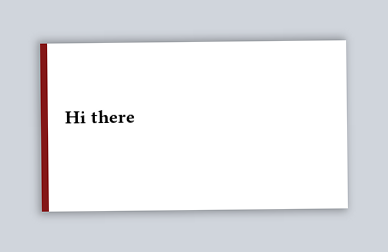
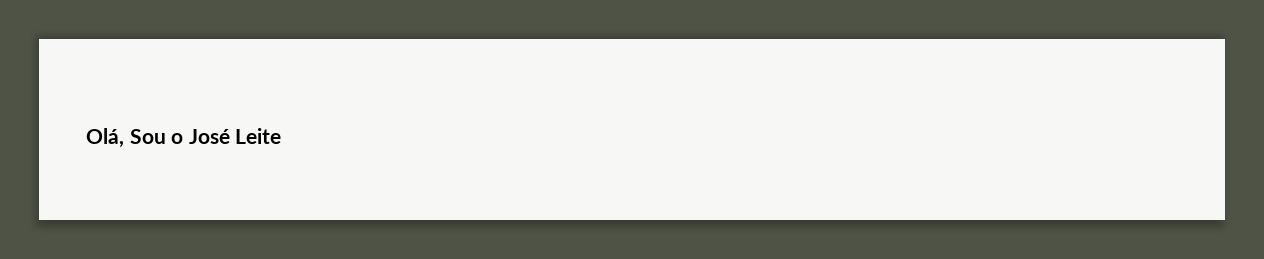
[64,109,135,124] Hi there -> [86,128,282,148] Olá, Sou o José Leite

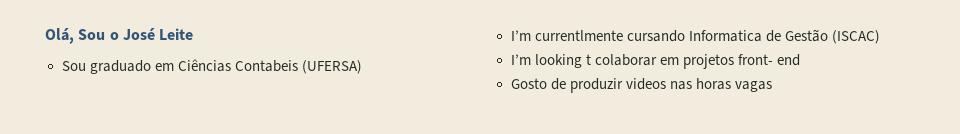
(282, 136) none -> [61,59,362,74] [510,29,880,44] [510,54,800,69] [510,78,772,93] // Sou graduado em Ciências Contabeis (UFERSA) // I’m currentlmente cursando Informatica de Gestão (ISCAC) // I’m looking t colaborar em projetos front- end // Gosto de produzir videos nas horas vagas

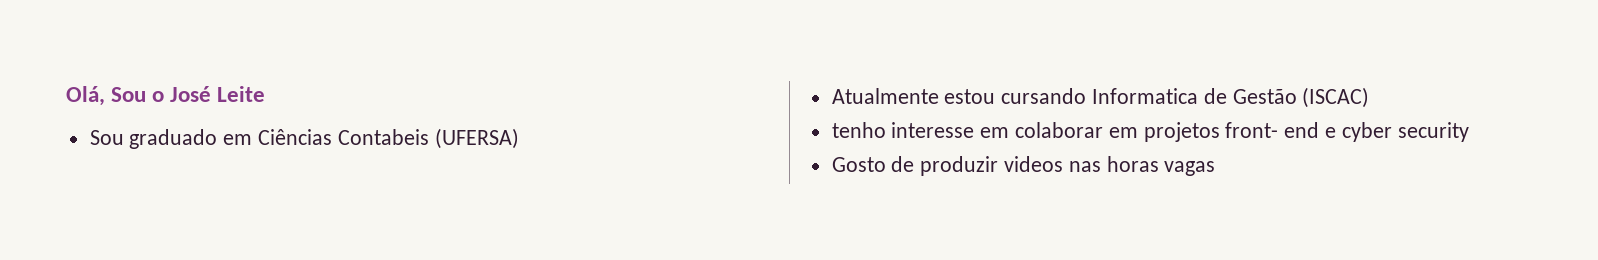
[510,30,623,41] I’m currentlmente -> [831,88,996,104] Atualmente estou
[510,54,591,68] I’m looking t -> [831,122,1010,138] tenho interesse em
(800, 60) none -> [1325,122,1469,142] e cyber security

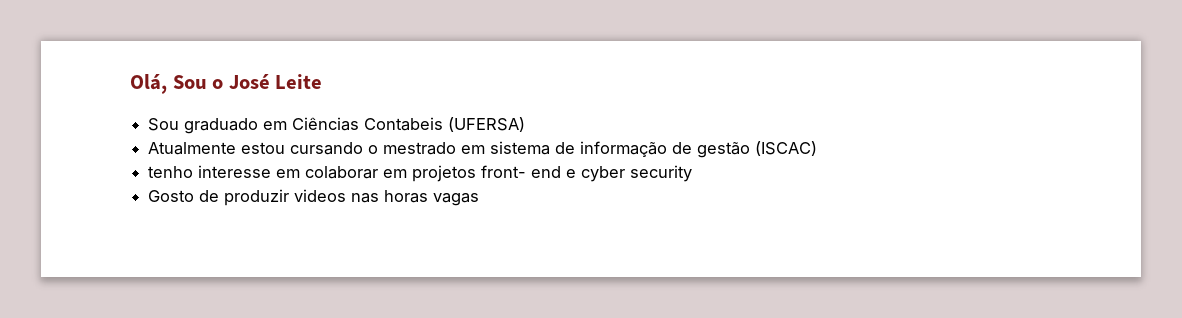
[1092,88,1297,104] Informatica de Gestão -> [368,141,751,158] o mestrado em sistema de informação de gestão

